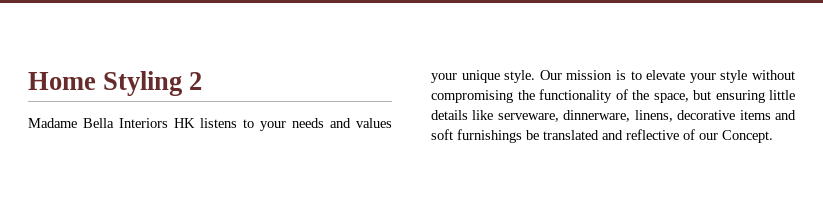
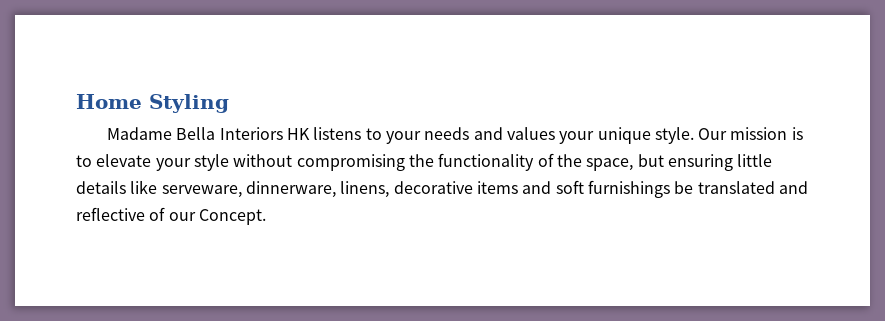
[189,72,203,90] 2 -> (229, 103) none

